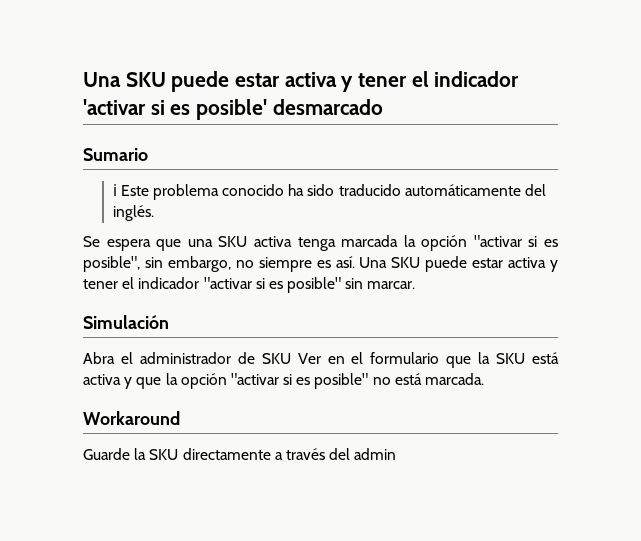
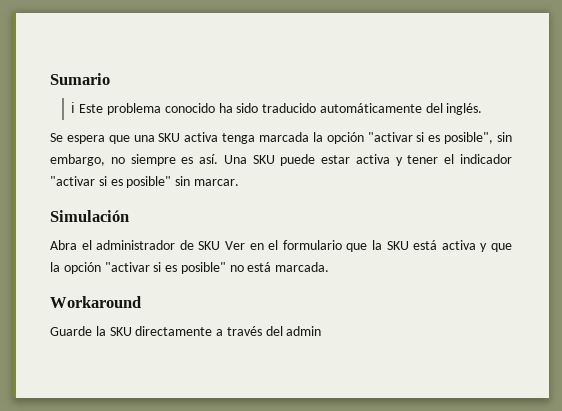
[83,71,520,92] [83,99,383,120] Una SKU puede estar activa y tener el indicador 'activar si es posible' desmarcado // -> (50, 79) none

